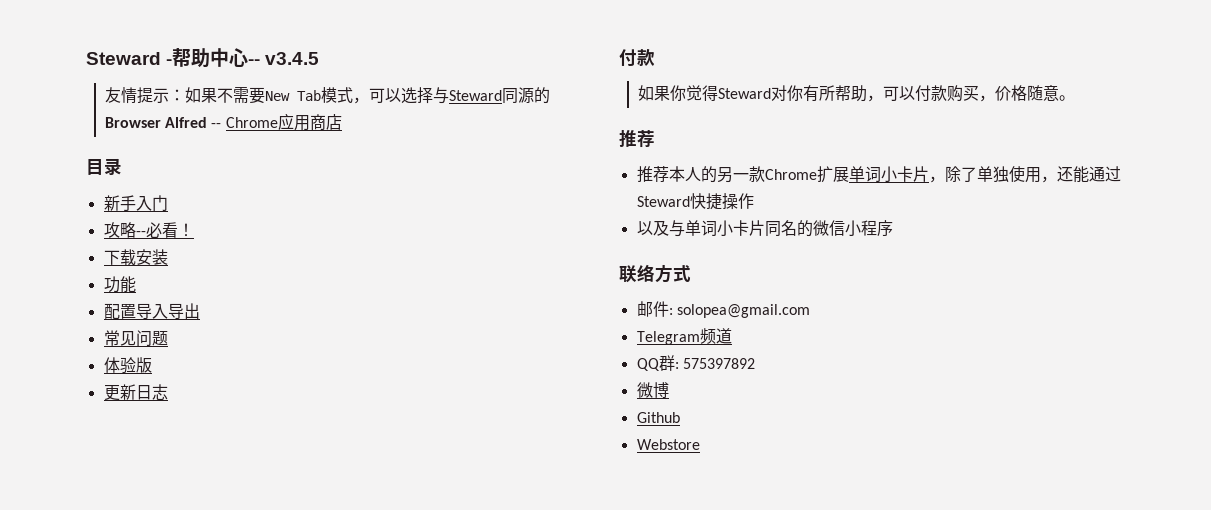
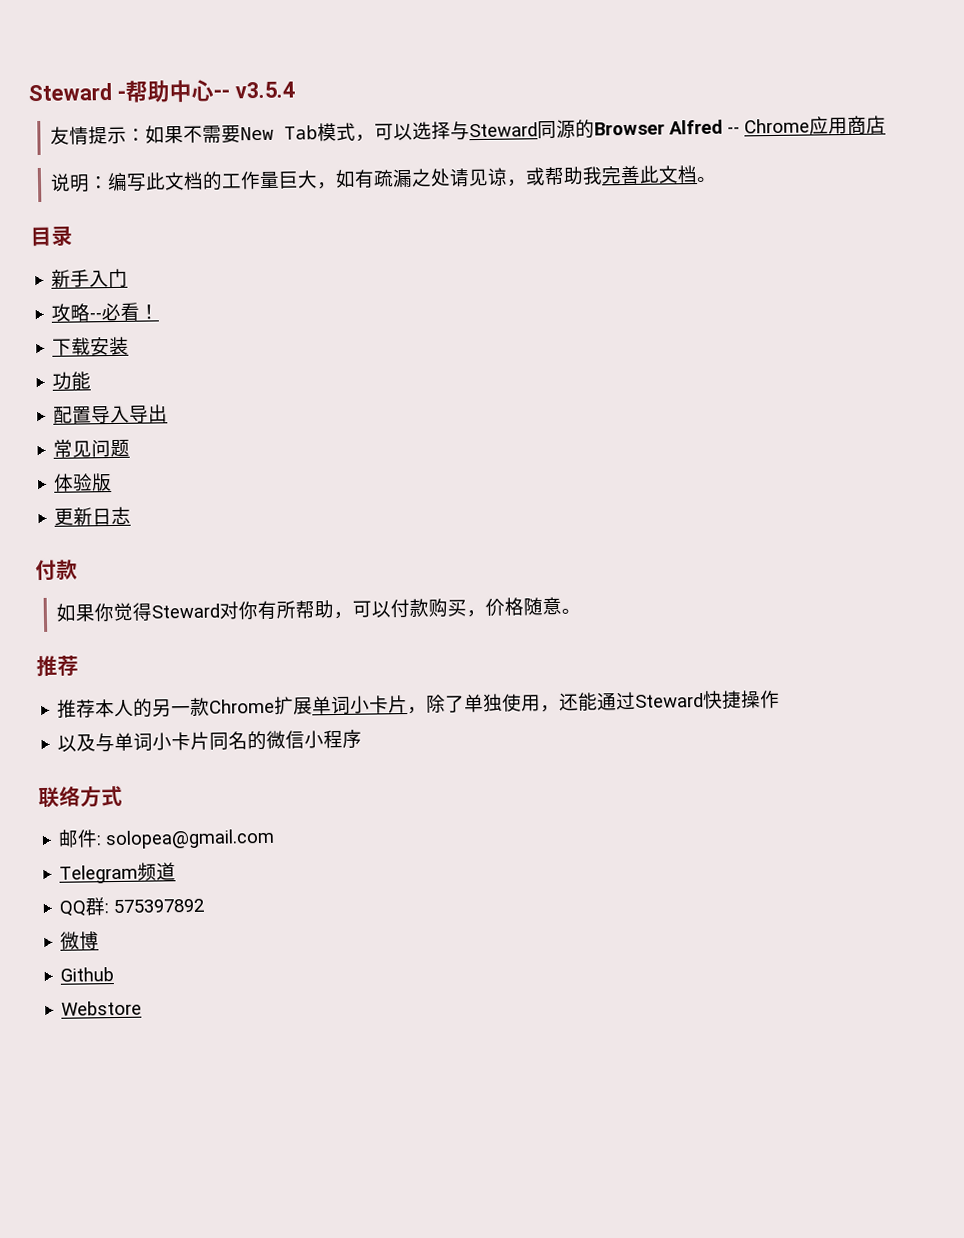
[265,52,320,65] v3.4.5 -> [234,81,295,99] v3.5.4
(342, 122) none -> [50,165,718,193] // 说明：编写此文档的工作量巨大，如有疏漏之处请见谅，或帮助我完善此文档。

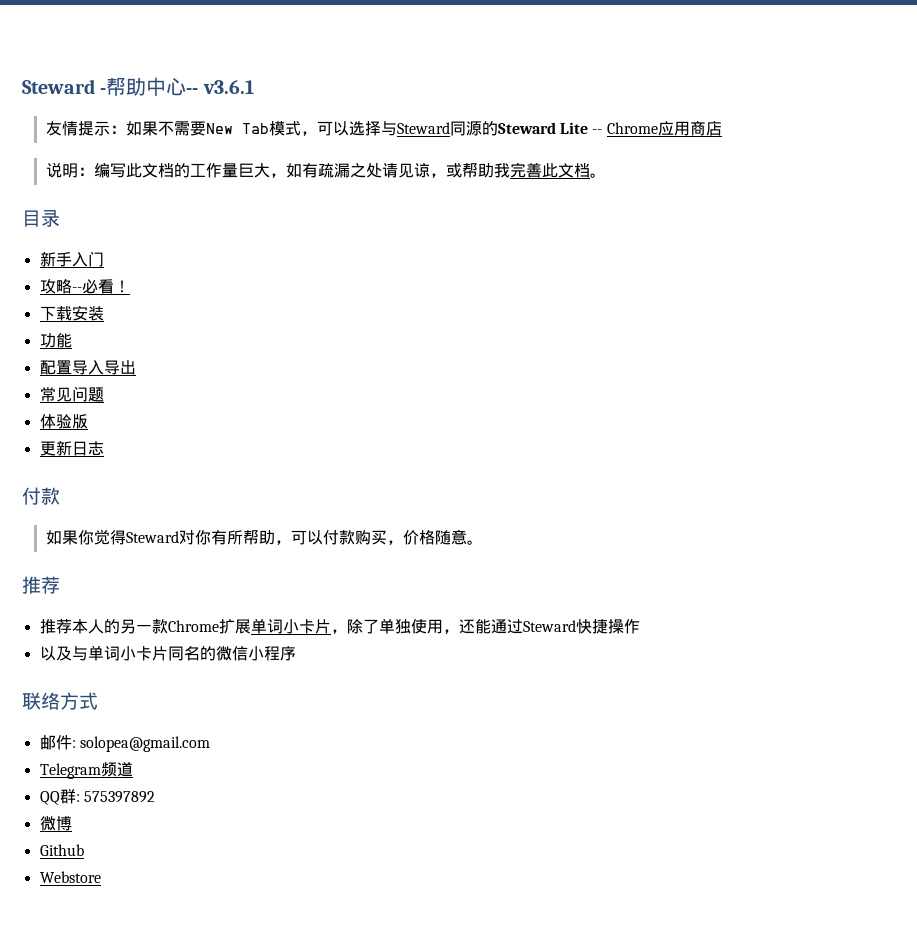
[234,81,295,99] v3.5.4 -> [202,80,254,94] v3.6.1
[594,119,724,136] Browser Alfred -> [497,122,588,134] Steward Lite

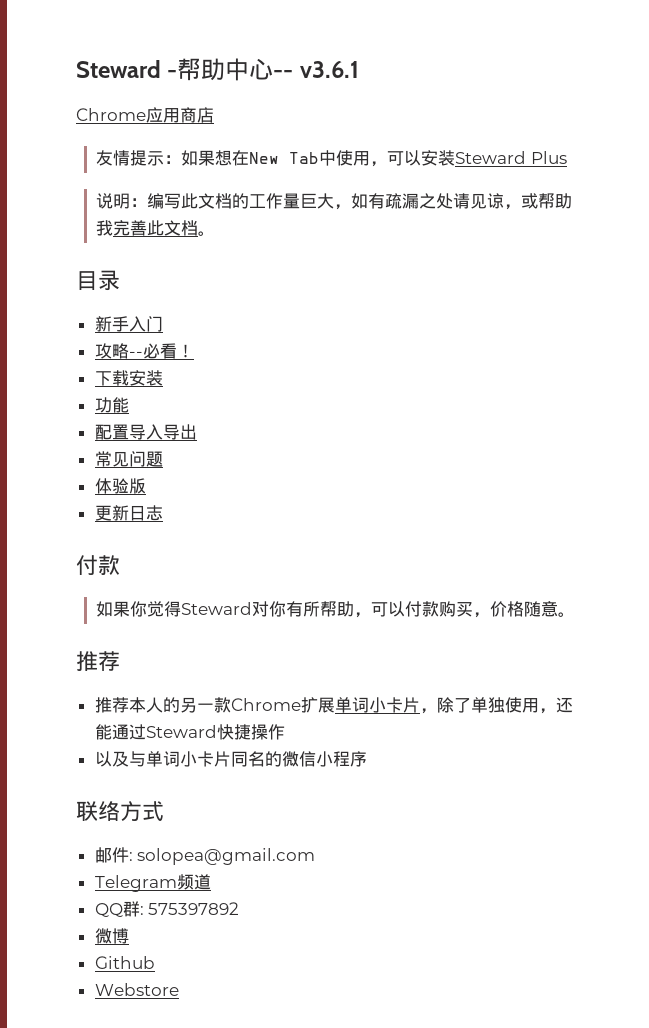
(254, 87) none -> [76,107,214,123] // Chrome应用商店
[157,121,206,136] 不需要 -> [215,150,250,166] 想在
[268,121,722,136] 模式，可以选择与Steward同源的Steward Lite -- Chrome应用商店 -> [319,150,567,167] 中使用，可以安装Steward Plus

